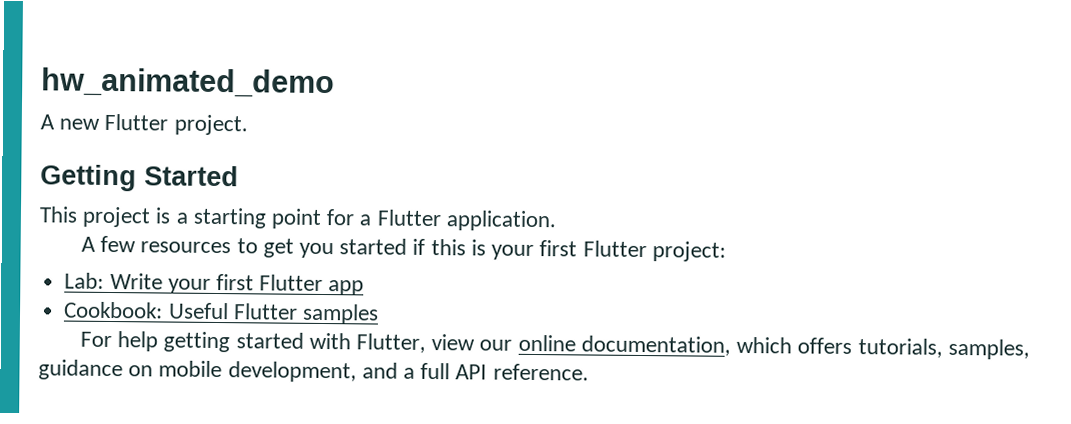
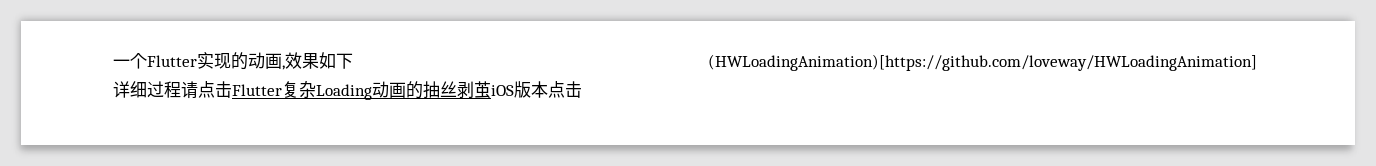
[41,67,335,99] [40,113,248,136] [40,164,239,192] [39,206,557,232] [80,235,726,262] [64,272,365,296] [63,301,379,325] [79,331,1030,360] [38,359,589,383] hw_animated_demo // A new Flutter project. // Getting Started // This project is a starting point for a Flutter application. // A few resources to get you started if this is your first Flutter project: // Lab: Write your first Flutter app // Cookbook: Useful Flutter samples // For help getting started with Flutter, view our online documentation, which offers tutorials, samples, guidance on mobile development, and a full API reference. -> [112,52,353,70] [112,81,582,100] [708,54,1257,71] 一个Flutter实现的动画,效果如下 // 详细过程请点击Flutter复杂Loading动画的抽丝剥茧iOS版本点击(HWLoadingAnimation)[https://github.com/loveway/HWLoadingAnimation]

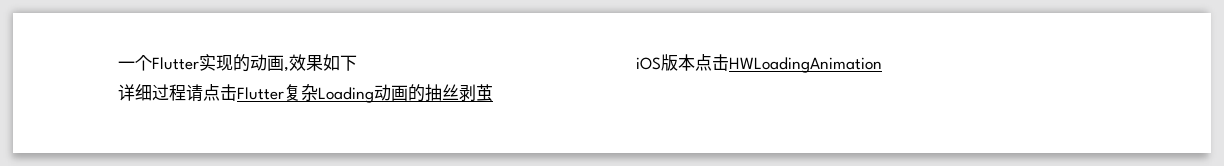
(491, 90) none -> (494, 93) //
[708,54,1257,71] (HWLoadingAnimation)[https://github.com/loveway/HWLoadingAnimation] -> [729,57,882,73] HWLoadingAnimation

